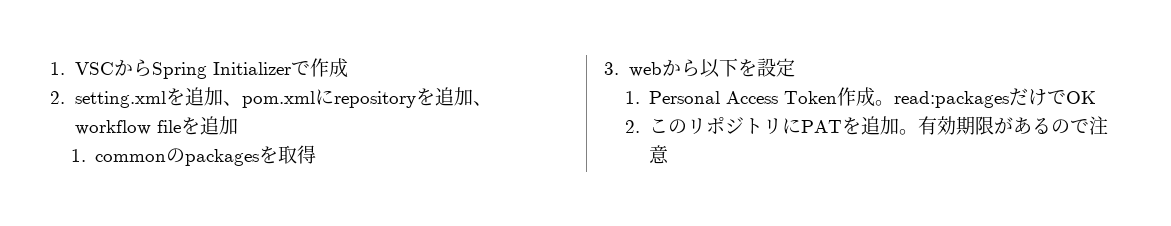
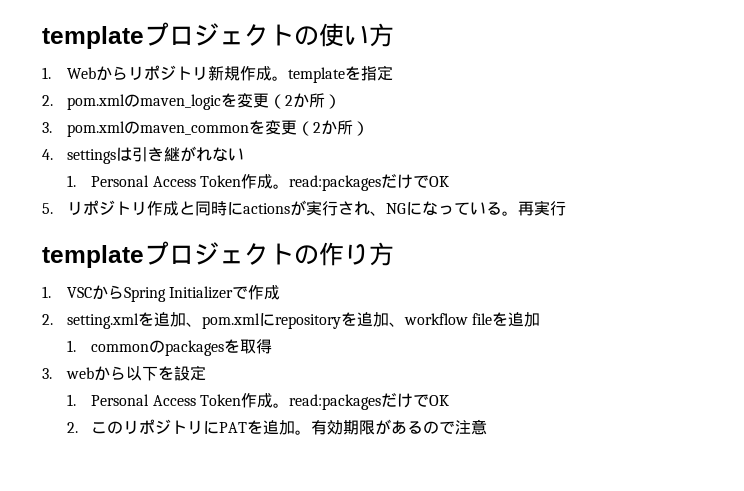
(50, 68) none -> [42,22,394,49] [42,65,393,83] [42,93,341,110] [42,120,369,137] [42,146,244,164] [66,174,450,191] [42,200,566,216] [42,241,394,268] templateプロジェクトの使い方 // 1. Webからリポジトリ新規作成。templateを指定 // 2. pom.xmlのmaven_logicを変更（2か所） // 3. pom.xmlのmaven_commonを変更（2か所） // 4. settingsは引き継がれない // 1. Personal Access Token作成。read:packagesだけでOK // 5.リポジトリ作成と同時にactionsが実行され、NGになっている。再実行 // templateプロジェクトの作り方 //

